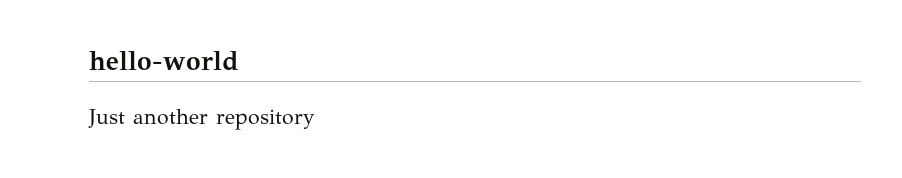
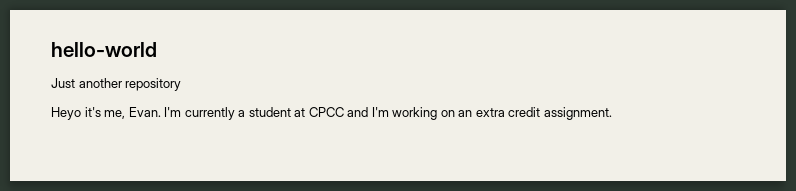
(315, 119) none -> [51,107,612,120] // Heyo it's me, Evan. I'm currently a student at CPCC and I'm working on an extra credit assignment.

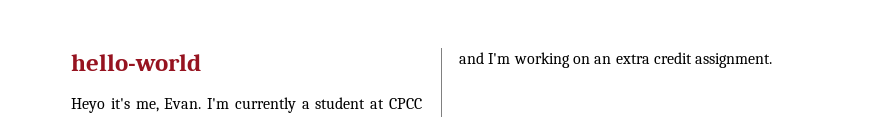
[51,78,182,91] // Just another repository -> (201, 62) none

